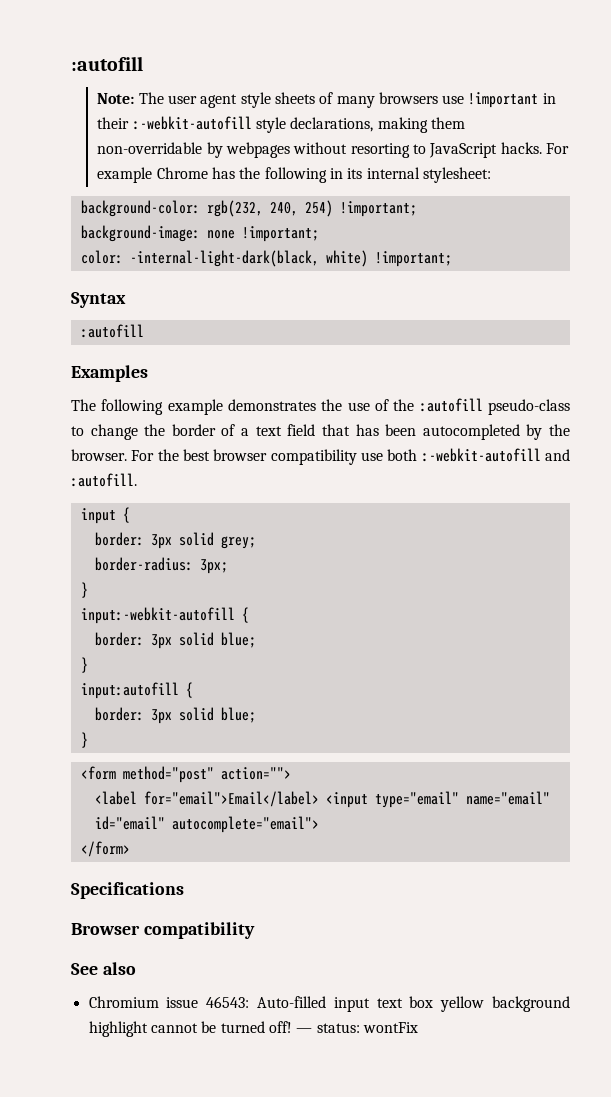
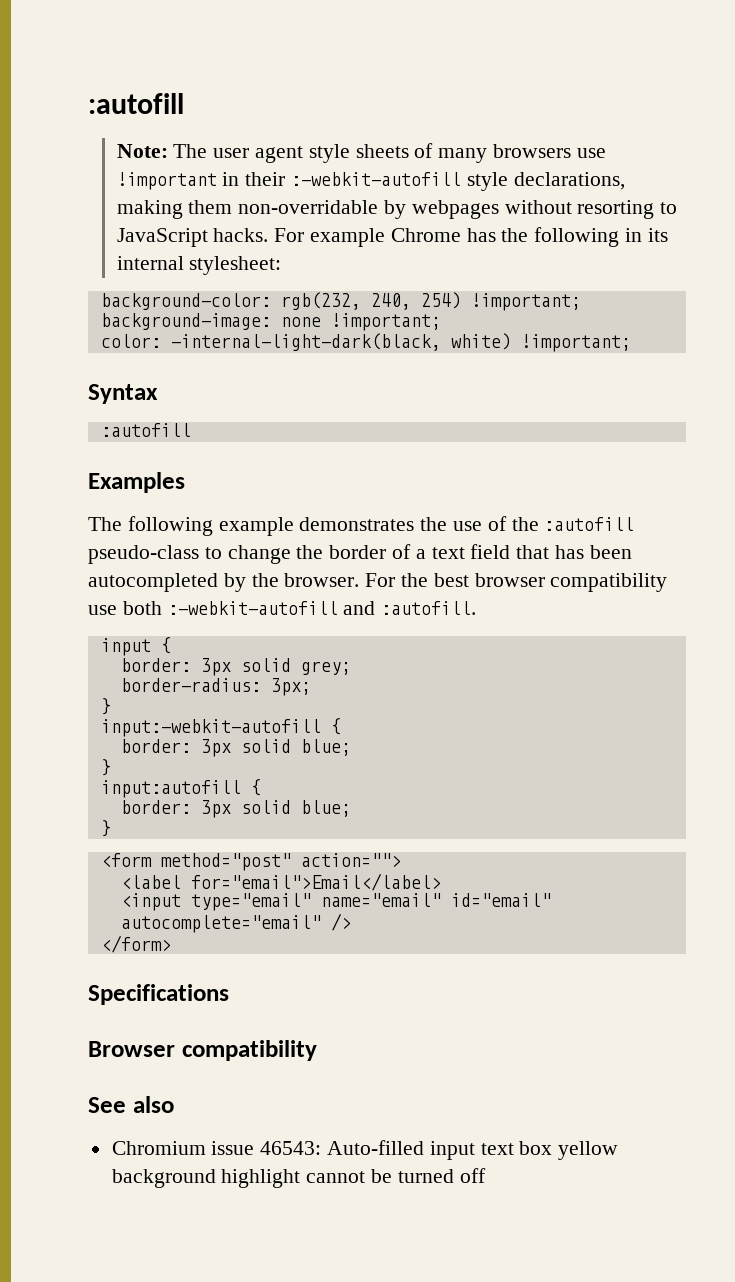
(319, 799) none -> (441, 882) //
[171,816,319,833] autocomplete="email"> -> [120,913,351,933] autocomplete="email" />
[268,1021,418,1033] off! — status: wontFix -> [459,1168,486,1183] off

